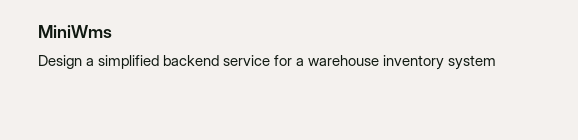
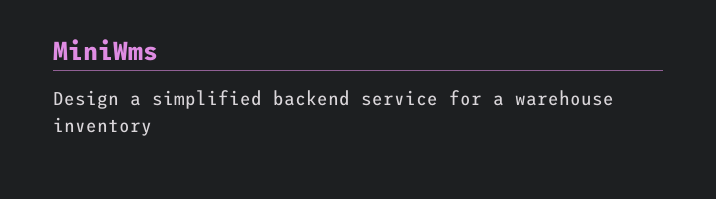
[448,55,497,70] system -> (152, 126) none

